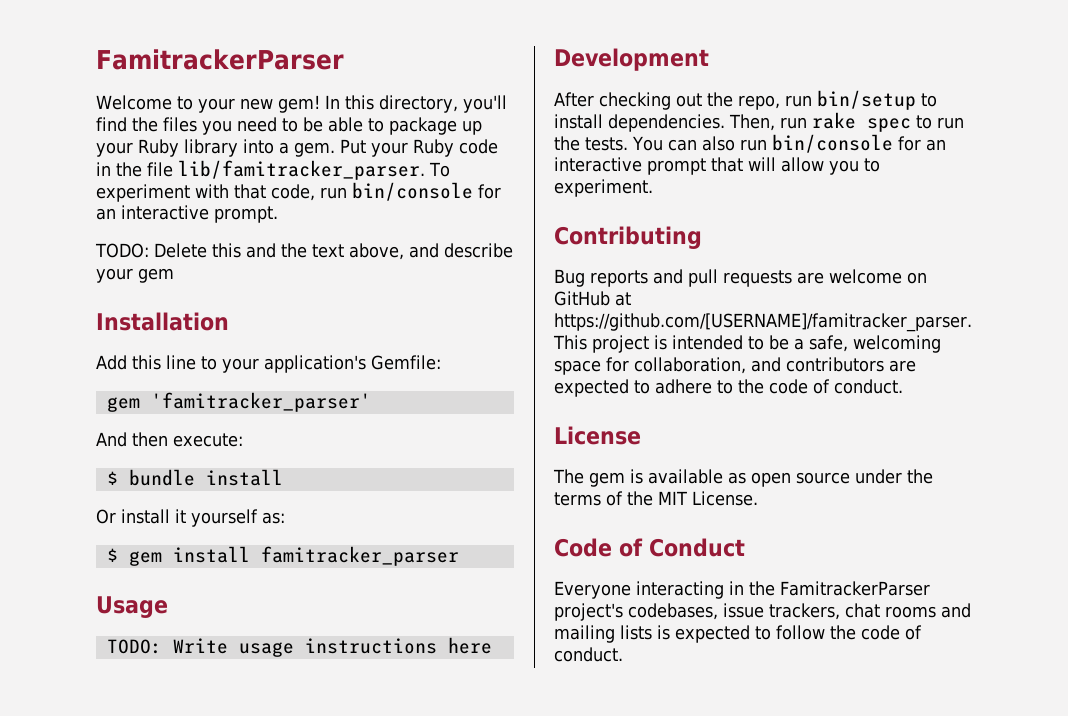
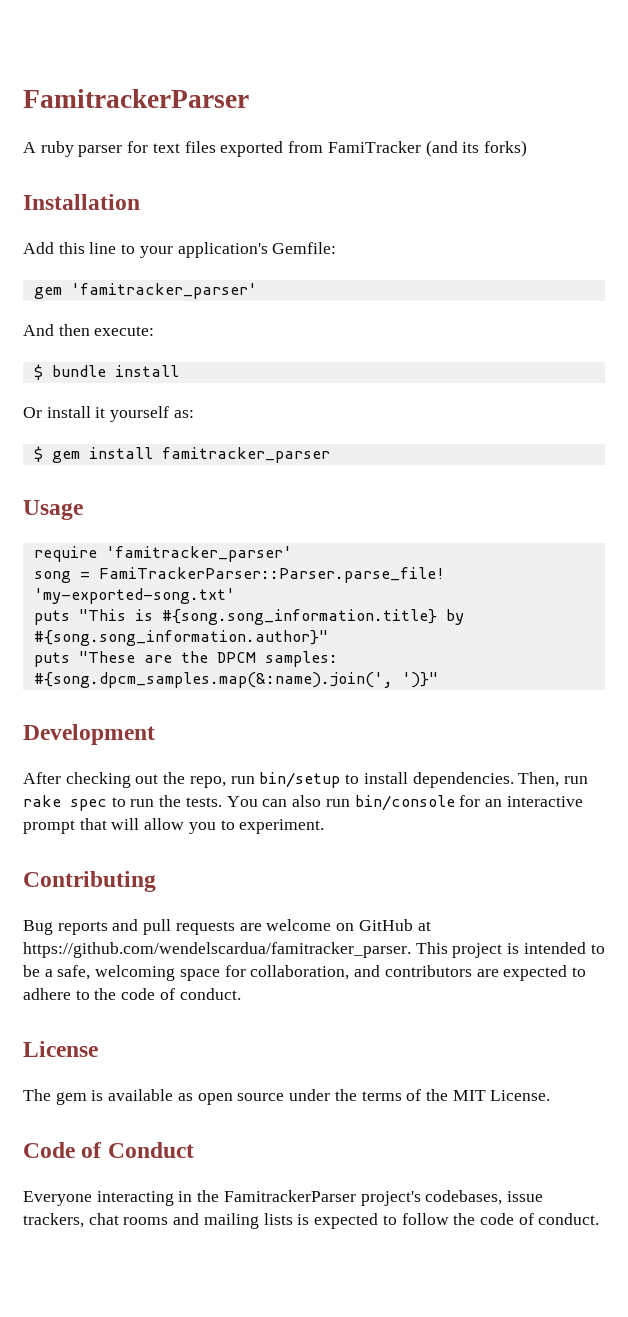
[96,95,507,113] [96,117,482,135] [96,139,498,157] [96,160,450,180] [96,182,501,202] [96,205,278,223] [95,243,513,260] [96,268,174,283] Welcome to your new gem! In this directory, you'll find the files you need to be able to package up your Ruby library into a gem. Put your Ruby code in the file lib/famitracker_parser. To experiment with that code, run bin/console for an interactive prompt. // TODO: Delete this and the text above, and describe your gem -> [23,140,527,157] A ruby parser for text files exported from FamiTracker (and its forks)
[106,637,492,657] TODO: Write usage instructions here -> [33,546,292,562] [33,567,445,583] [33,588,235,604] [33,609,464,625] [33,630,328,646] [33,651,338,667] [33,672,438,688] require 'famitracker_parser' // song = FamiTrackerParser::Parser.parse_file! 'my-exported-song.txt' // puts "This is #{song.song_information.title} by #{song.song_information.author}" // puts "These are the DPCM samples: #{song.dpcm_samples.map(&:name).join(', ')}"
[554,313,972,332] https://github.com/[USERNAME]/famitracker_parser. -> [23,942,411,958] https://github.com/wendelscardua/famitracker_parser.

